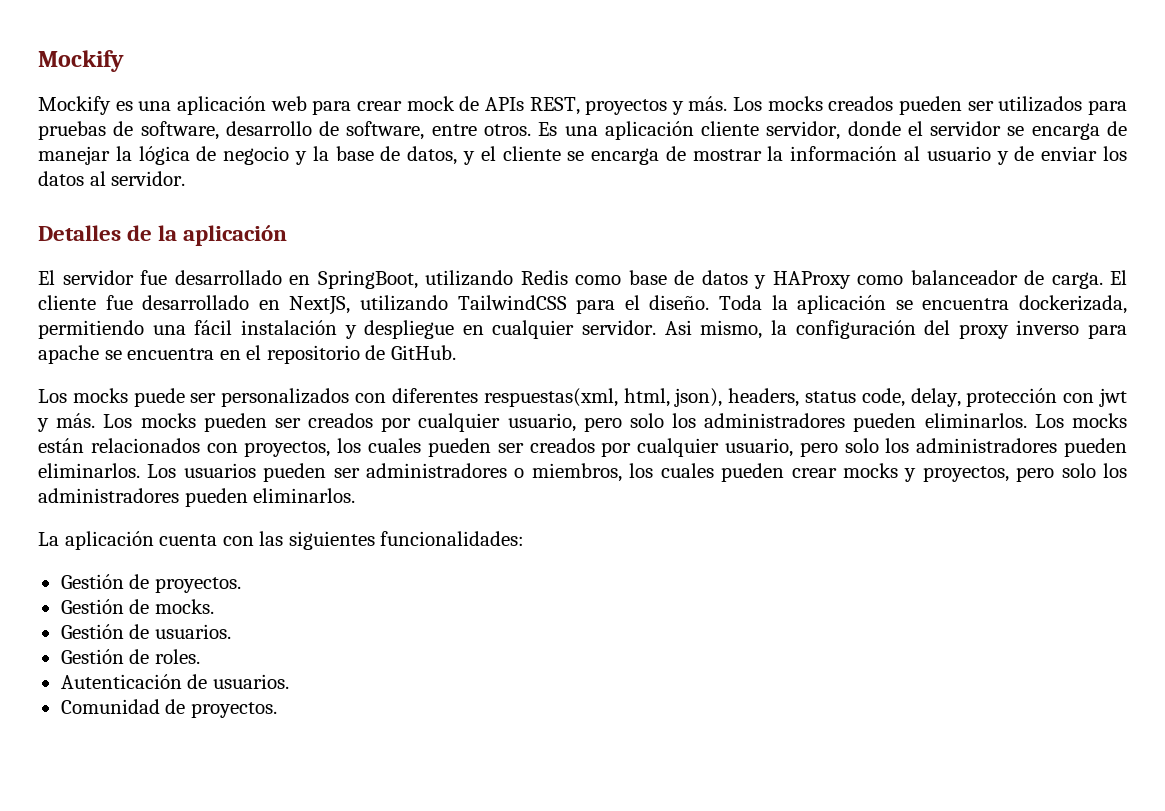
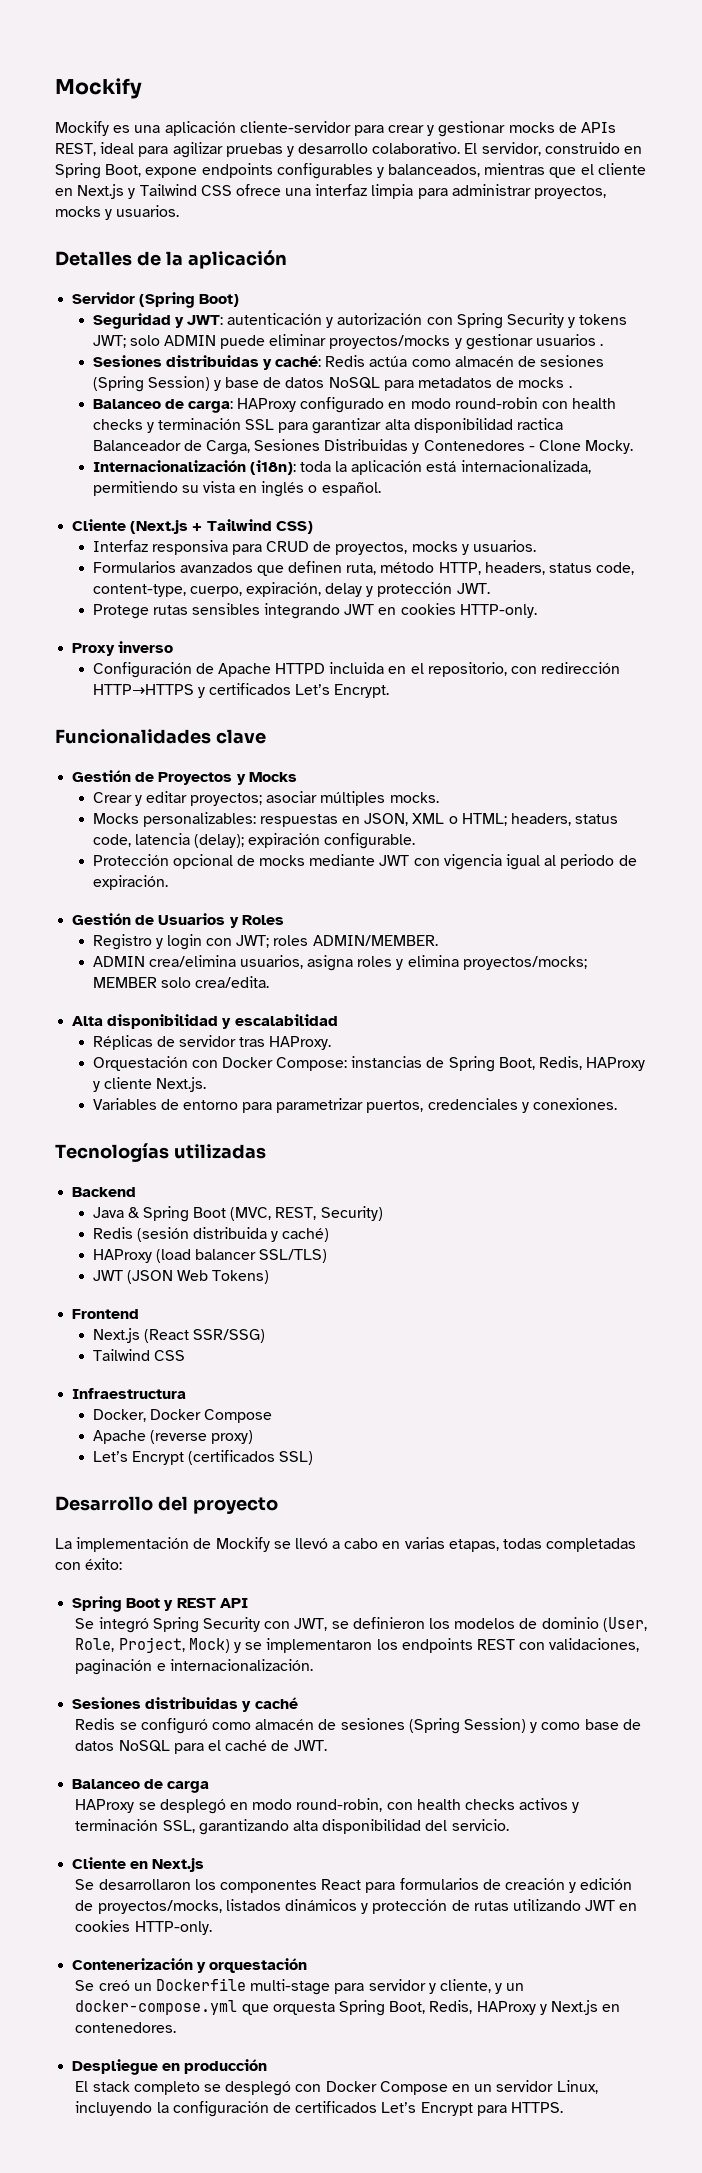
[270,96,307,111] web -> [239,121,351,133] cliente-servidor
[406,96,1127,115] [38,121,1128,140] [38,146,1127,165] [38,171,186,186] [38,225,288,246] [38,270,1127,289] [38,295,1128,315] [38,320,1127,339] [38,345,456,364] [38,388,1127,407] [37,413,1127,432] [38,438,1127,457] [38,463,1127,482] [38,488,356,507] [38,531,525,550] [60,574,241,593] [60,599,214,614] [60,624,231,639] [60,649,200,664] [60,674,289,689] [60,699,277,718] mock de APIs REST, proyectos y más. Los mocks creados pueden ser utilizados para pruebas de software, desarrollo de software, entre otros. Es una aplicación cliente servidor, donde el servidor se encarga de manejar la lógica de negocio y la base de datos, y el cliente se encarga de mostrar la información al usuario y de enviar los datos al servidor. // Detalles de la aplicación // El servidor fue desarrollado en SpringBoot, utilizando Redis como base de datos y HAProxy como balanceador de carga. El cliente fue desarrollado en NextJS, utilizando TailwindCSS para el diseño. Toda la aplicación se encuentra dockerizada, permitiendo una fácil instalación y despliegue en cualquier servidor. Asi mismo, la configuración del proxy inverso para apache se encuentra en el repositorio de GitHub. // Los mocks puede ser personalizados con diferentes respuestas(xml, html, json), headers, status code, delay, protección con jwt y más. Los mocks pueden ser creados por cualquier usuario, pero solo los administradores pueden eliminarlos. Los mocks están relacionados con proyectos, los cuales pueden ser creados por cualquier usuario, pero solo los administradores pueden eliminarlos. Los usuarios pueden ser administradores o miembros, los cuales pueden crear mocks y proyectos, pero solo los administradores pueden eliminarlos. // La aplicación cuenta con las siguientes funcionalidades: // Gestión de proyectos. // Gestión de mocks. // Gestión de usuarios. // Gestión de roles. // Autenticación de usuarios. // Comunidad de proyectos. -> [427,121,617,137] [55,142,643,158] [55,163,646,179] [55,184,607,199] [55,205,180,220] [55,250,287,269] [72,292,240,308] [92,313,628,329] [92,334,604,350] [92,355,605,370] [92,376,572,392] [92,397,617,413] [92,418,564,434] [92,439,634,455] [92,460,591,475] [92,481,381,497] [72,519,313,534] [92,540,537,555] [92,561,635,576] [92,582,490,597] [92,603,537,619] [72,641,174,656] [92,662,621,678] [92,683,390,698] [55,729,266,744] [72,770,297,785] [92,791,439,806] [92,812,619,827] [92,833,416,849] [92,854,637,870] [92,875,168,890] [72,913,284,928] [92,934,438,950] [92,955,587,971] [92,976,269,988] [72,1014,338,1029] [92,1035,332,1050] [92,1056,646,1072] [92,1077,206,1092] [92,1098,618,1113] [55,1143,266,1162] [72,1187,137,1197] [92,1206,383,1222] [92,1227,330,1242] [92,1249,328,1263] [92,1270,270,1284] [72,1309,140,1319] [92,1328,265,1343] [92,1349,185,1361] [72,1388,187,1399] [92,1409,272,1423] [92,1430,253,1444] [92,1450,314,1465] [55,1496,278,1514] [55,1537,637,1552] [55,1558,123,1570] [72,1596,248,1612] [75,1617,647,1633] [75,1637,640,1653] [75,1659,313,1675] [72,1697,298,1712] [75,1718,641,1734] [75,1740,327,1754] [72,1779,210,1793] [75,1798,580,1814] [75,1819,509,1835] [72,1857,205,1872] [75,1878,633,1893] [75,1899,638,1914] [75,1920,212,1935] [72,1958,308,1973] [75,1978,525,1995] [75,2000,621,2016] [75,2022,177,2033] [72,2059,268,2075] [75,2080,598,2096] [75,2101,563,2117] y gestionar mocks de APIs REST, ideal para agilizar pruebas y desarrollo colaborativo. El servidor, construido en Spring Boot, expone endpoints configurables y balanceados, mientras que el cliente en Next.js y Tailwind CSS ofrece una interfaz limpia para administrar proyectos, mocks y usuarios. // Detalles de la aplicación // Servidor (Spring Boot) // Seguridad y JWT: autenticación y autorización con Spring Security y tokens JWT; solo ADMIN puede eliminar proyectos/mocks y gestionar usuarios . // Sesiones distribuidas y caché: Redis actúa como almacén de sesiones (Spring Session) y base de datos NoSQL para metadatos de mocks . // Balanceo de carga: HAProxy configurado en modo round-robin con health checks y terminación SSL para garantizar alta disponibilidad ractica Balanceador de Carga, Sesiones Distribuidas y Contenedores - Clone Mocky. // Internacionalización (i18n): toda la aplicación está internacionalizada, permitiendo su vista en inglés o español. // Cliente (Next.js + Tailwind CSS) // Interfaz responsiva para CRUD de proyectos, mocks y usuarios. // Formularios avanzados que definen ruta, método HTTP, headers, status code, content-type, cuerpo, expiración, delay y protección JWT. // Protege rutas sensibles integrando JWT en cookies HTTP-only. // Proxy inverso // Configuración de Apache HTTPD incluida en el repositorio, con redirección HTTP→HTTPS y certificados Let’s Encrypt. // Funcionalidades clave // Gestión de Proyectos y Mocks // Crear y editar proyectos; asociar múltiples mocks. // Mocks personalizables: respuestas en JSON, XML o HTML; headers, status code, latencia (delay); expiración configurable. // Protección opcional de mocks mediante JWT con vigencia igual al periodo de expiración. // Gestión de Usuarios y Roles // Registro y login con JWT; roles ADMIN/MEMBER. // ADMIN crea/elimina usuarios, asigna roles y elimina proyectos/mocks; MEMBER solo crea/edita. // Alta disponibilidad y escalabilidad // Réplicas de servidor tras HAProxy. // Orquestación con Docker Compose: instancias de Spring Boot, Redis, HAProxy y cliente Next.js. // Variables de entorno para parametrizar puertos, credenciales y conexiones. // Tecnologías utilizadas // Backend // Java & Spring Boot (MVC, REST, Security) // Redis (sesión distribuida y caché) // HAProxy (load balancer SSL/TLS) // JWT (JSON Web Tokens) // Frontend // Next.js (React SSR/SSG) // Tailwind CSS // Infraestructura // Docker, Docker Compose // Apache (reverse proxy) // Let’s Encrypt (certificados SSL) // Desarrollo del proyecto // La implementación de Mockify se llevó a cabo en varias etapas, todas completadas con éxito: // Spring Boot y REST API // Se integró Spring Security con JWT, se definieron los modelos de dominio (User, Role, Project, Mock) y se implementaron los endpoints REST con validaciones, paginación e internacionalización. // Sesiones distribuidas y caché // Redis se configuró como almacén de sesiones (Spring Session) y como base de datos NoSQL para el caché de JWT. // Balanceo de carga // HAProxy se desplegó en modo round-robin, con health checks activos y terminación SSL, garantizando alta disponibilidad del servicio. // Cliente en Next.js // Se desarrollaron los componentes React para formularios de creación y edición de proyectos/mocks, listados dinámicos y protección de rutas utilizando JWT en cookies HTTP-only. // Contenerización y orquestación // Se creó un Dockerfile multi-stage para servidor y cliente, y un docker-compose.yml que orquesta Spring Boot, Redis, HAProxy y Next.js en contenedores. // Despliegue en producción // El stack completo se desplegó con Docker Compose en un servidor Linux, incluyendo la configuración de certificados Let’s Encrypt para HTTPS.

